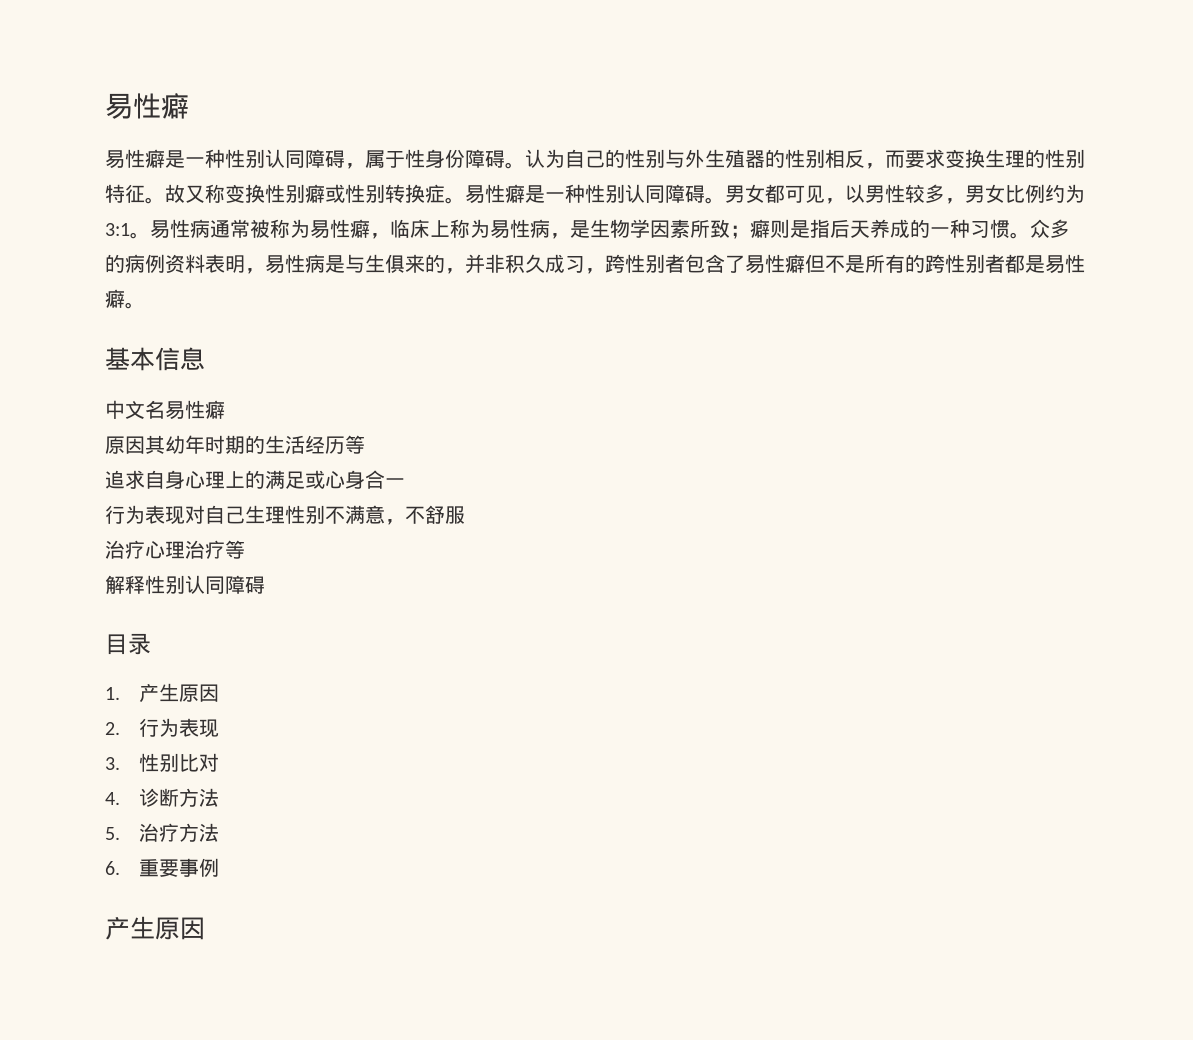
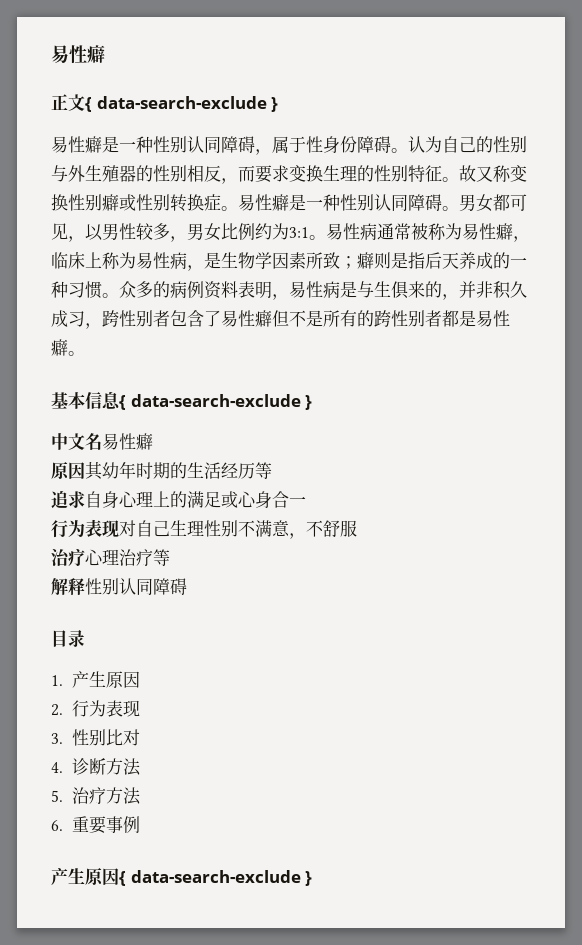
[105,93,189,119] 易性癖 -> [51,45,105,64] [51,94,279,112] 易性癖 // 正文{ data-search-exclude }
(205, 358) none -> [119,394,313,410] { data-search-exclude }
(205, 928) none -> [119,870,313,886] { data-search-exclude }

